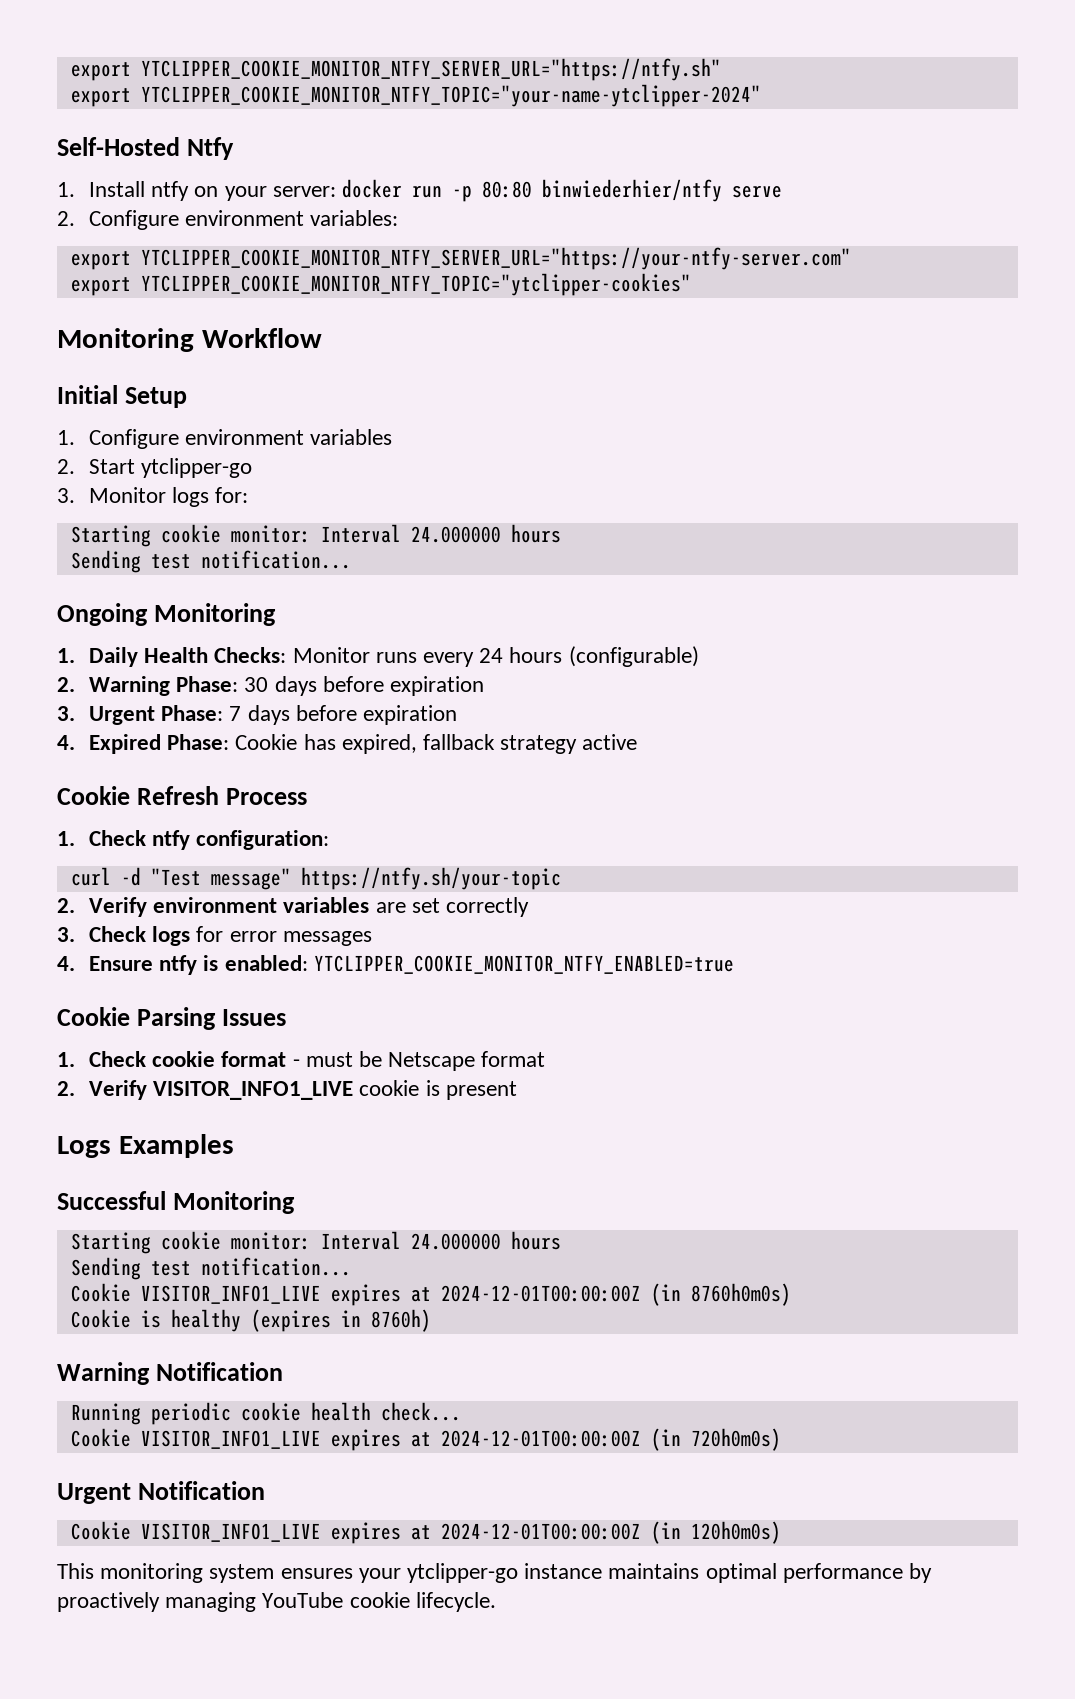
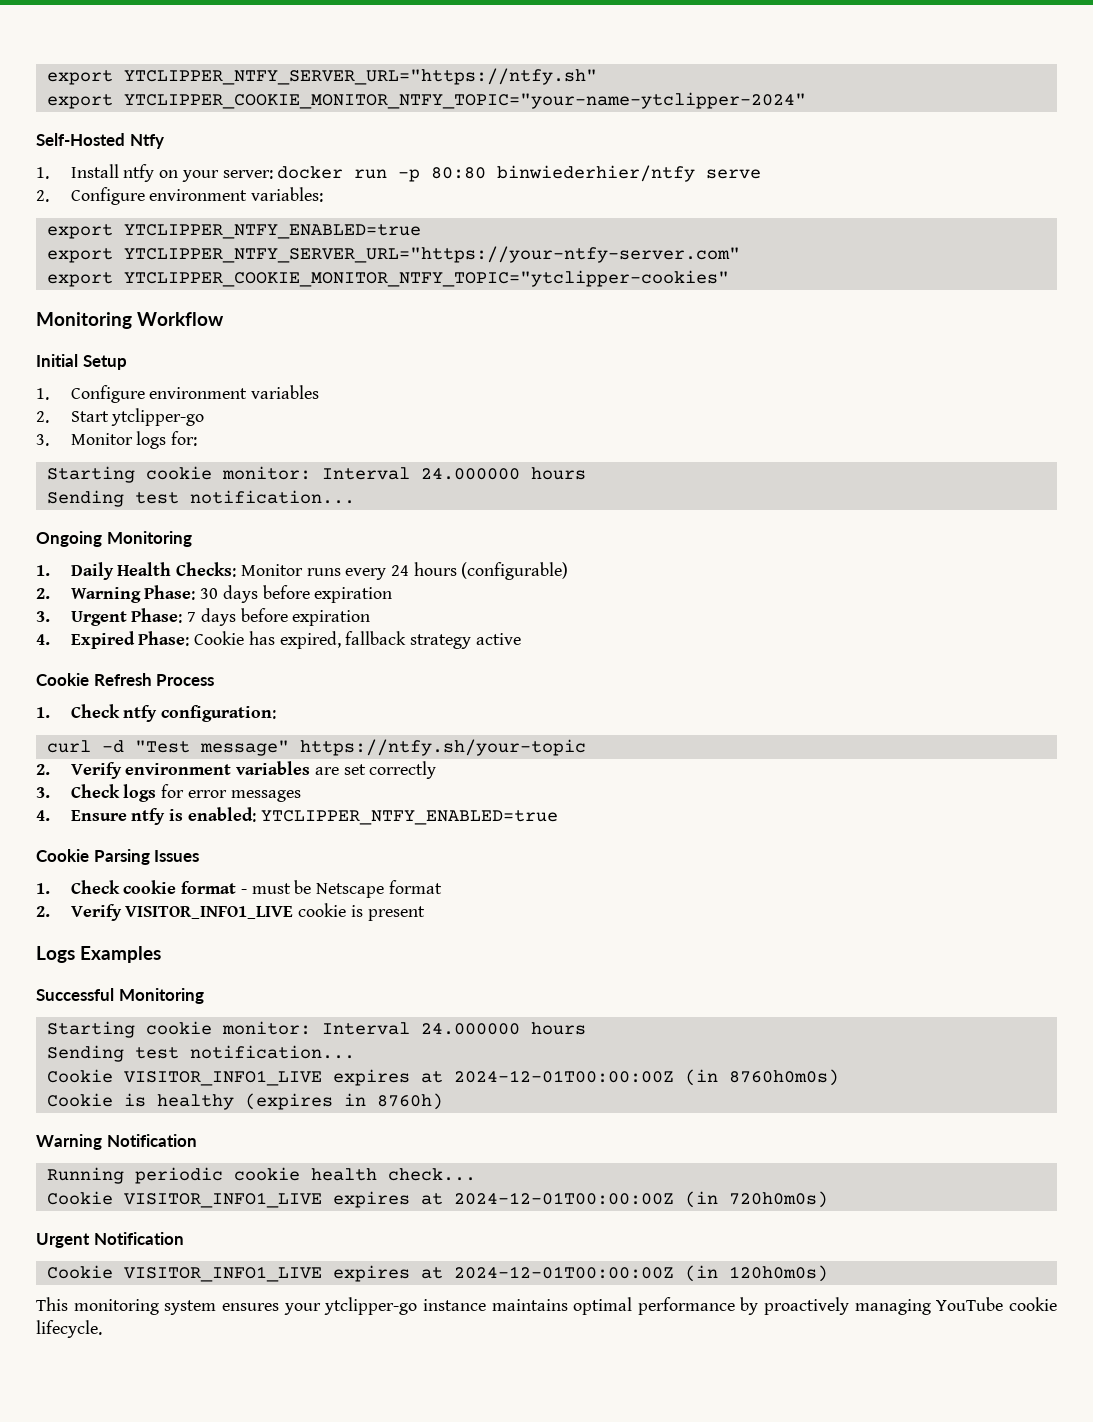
[70,58,721,81] export YTCLIPPER_COOKIE_MONITOR_NTFY_SERVER_URL="https://ntfy.sh" -> [46,68,597,85] export YTCLIPPER_NTFY_SERVER_URL="https://ntfy.sh"
[140,247,851,270] YTCLIPPER_COOKIE_MONITOR_NTFY_SERVER_URL="https://your-ntfy-server.com" -> [123,224,421,239] [46,246,740,263] YTCLIPPER_NTFY_ENABLED=true // export YTCLIPPER_NTFY_SERVER_URL="https://your-ntfy-server.com"
[313,955,734,974] YTCLIPPER_COOKIE_MONITOR_NTFY_ENABLED=true -> [260,810,558,825] YTCLIPPER_NTFY_ENABLED=true

